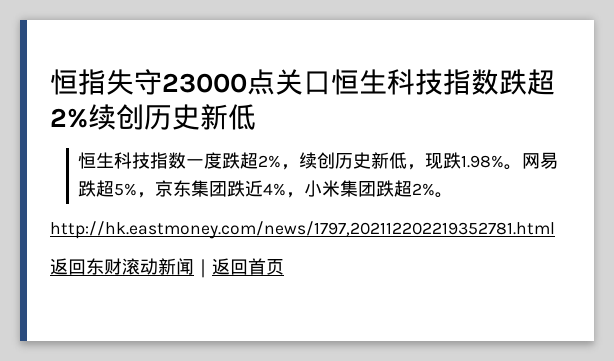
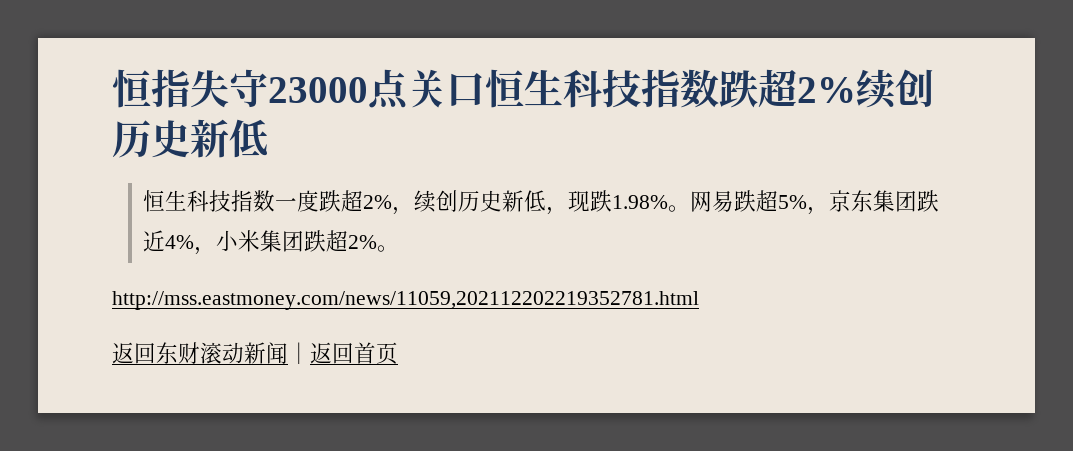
[50,221,555,239] http://hk.eastmoney.com/news/1797,202112202219352781.html -> [112,291,699,310] http://mss.eastmoney.com/news/11059,202112202219352781.html

